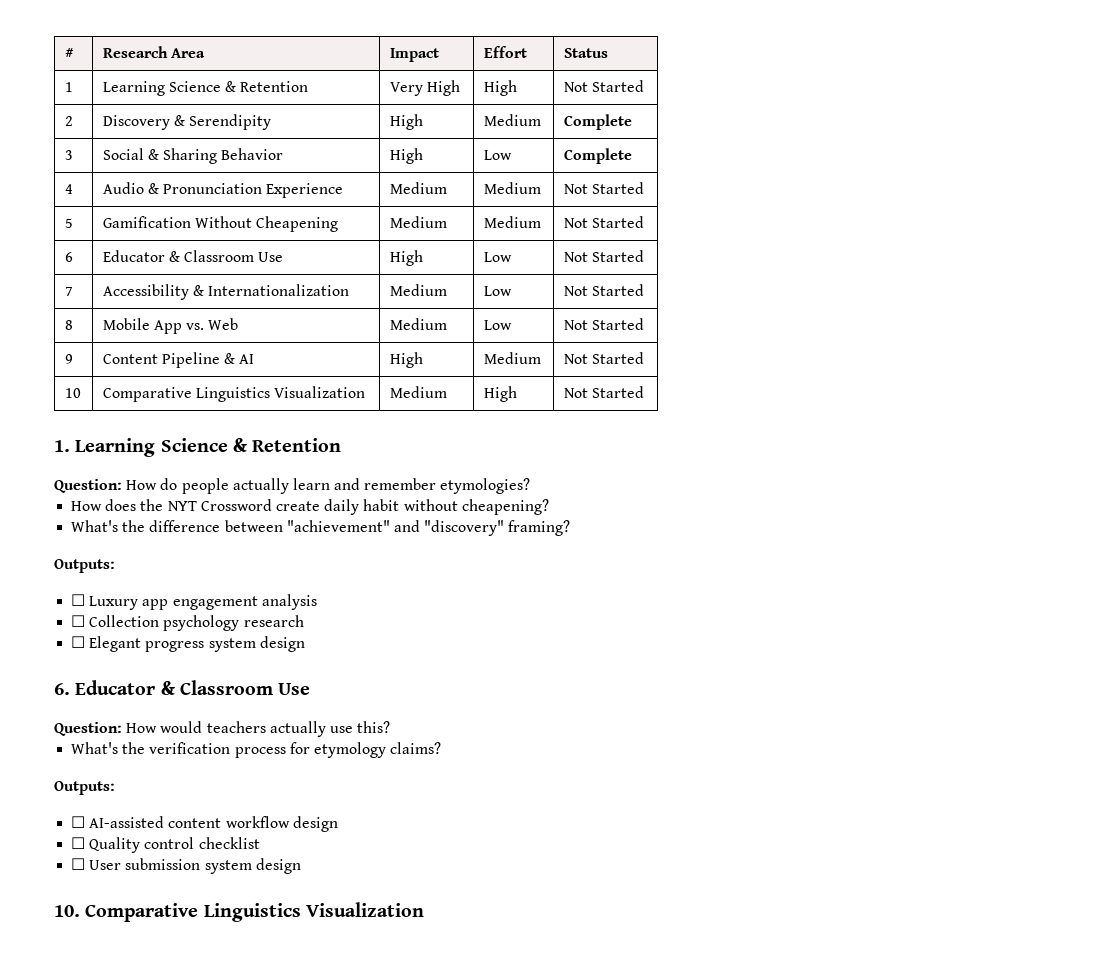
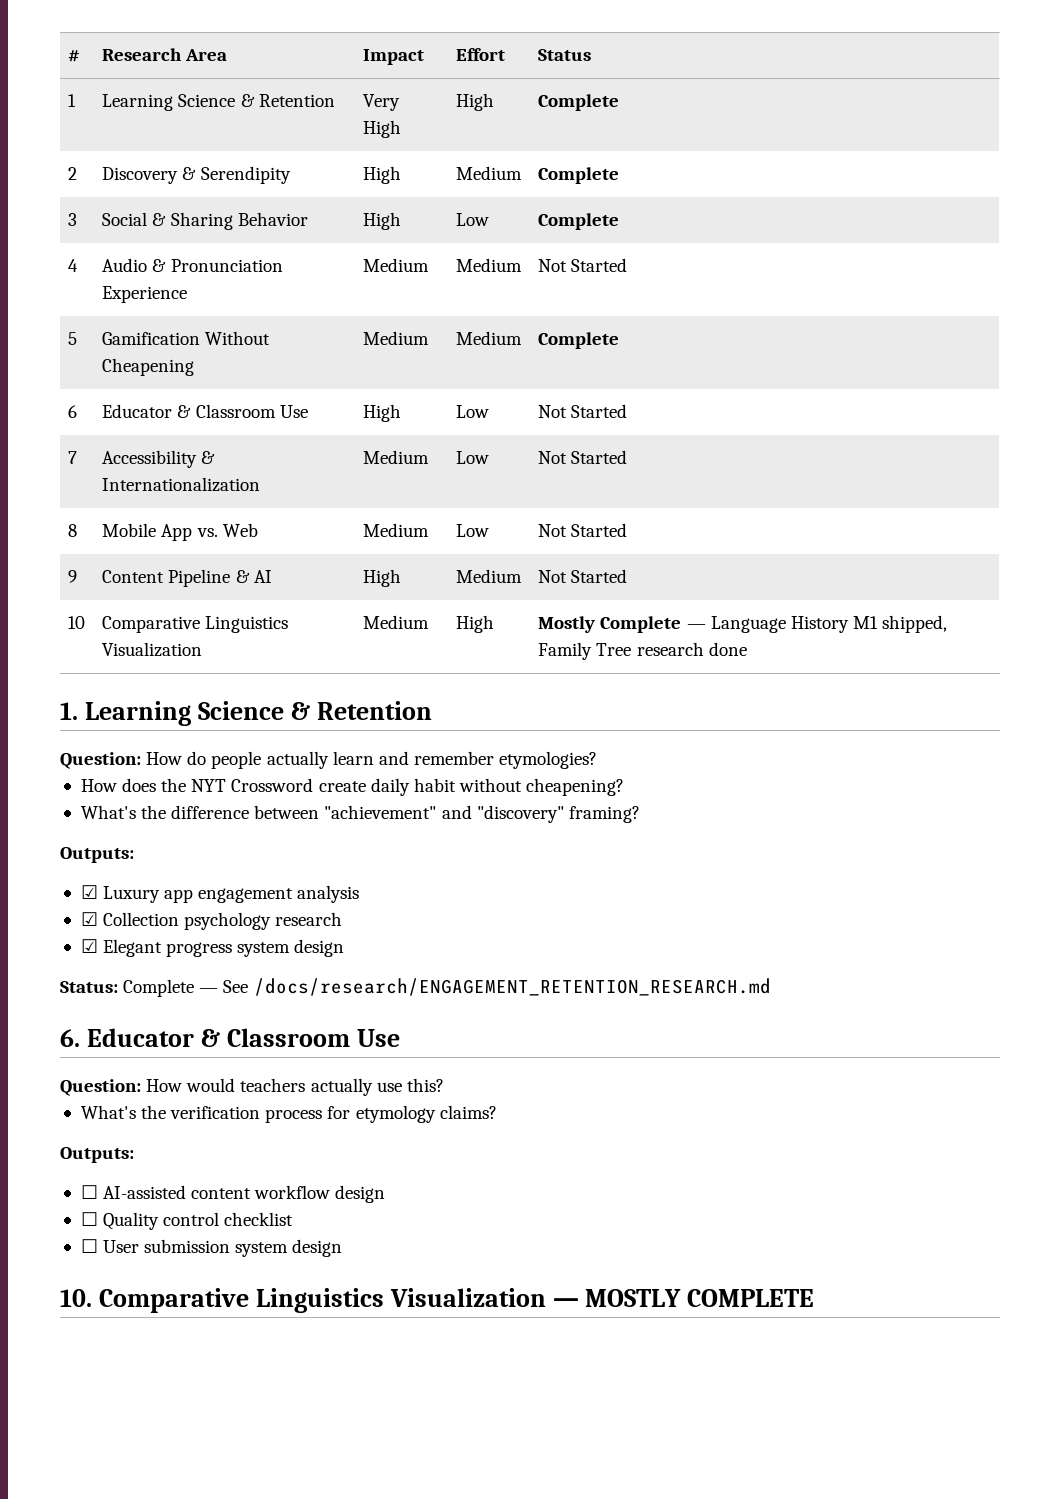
[563,80,644,92] Not Started -> [538,94,620,111] Complete
[563,216,644,228] Not Started -> [538,332,620,349] Complete
[563,386,644,398] Not Started -> [538,615,948,633] [538,642,747,660] Mostly Complete — Language History M1 shipped, Family Tree research done
[71,594,86,606] ☐ -> [80,885,98,899] ☑
[71,615,86,627] ☐ -> [80,912,98,926] ☑
[71,636,86,648] ☐ -> [80,939,98,953] ☑
(305, 644) none -> [60,978,771,997] // Status: Complete — See /docs/research/ENGAGEMENT_RETENTION_RESEARCH.md
(424, 909) none -> [552,1289,815,1307] — MOSTLY COMPLETE

